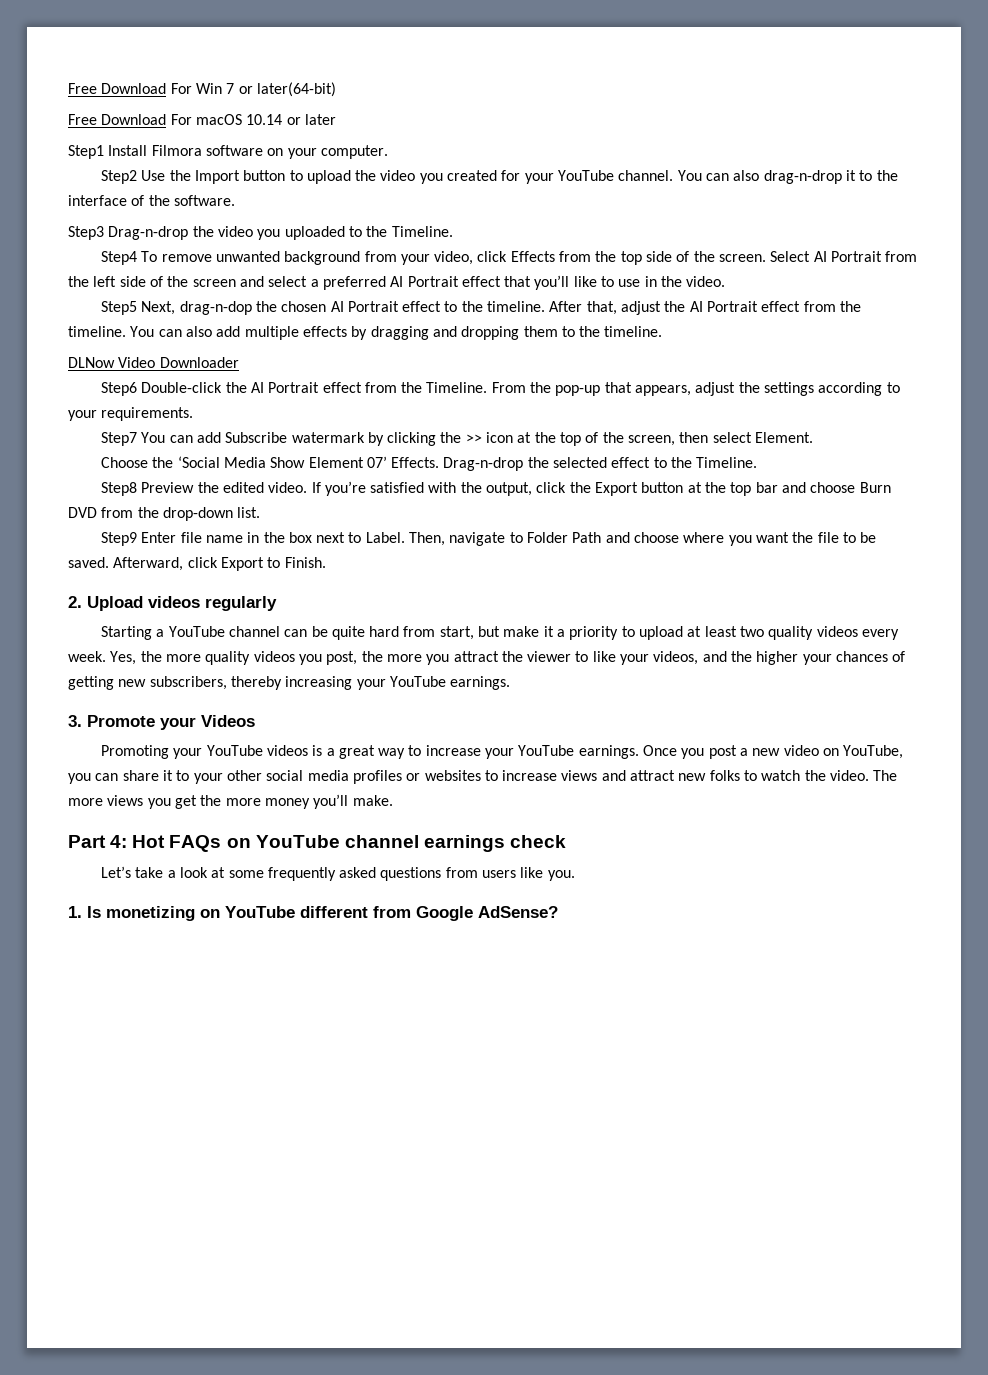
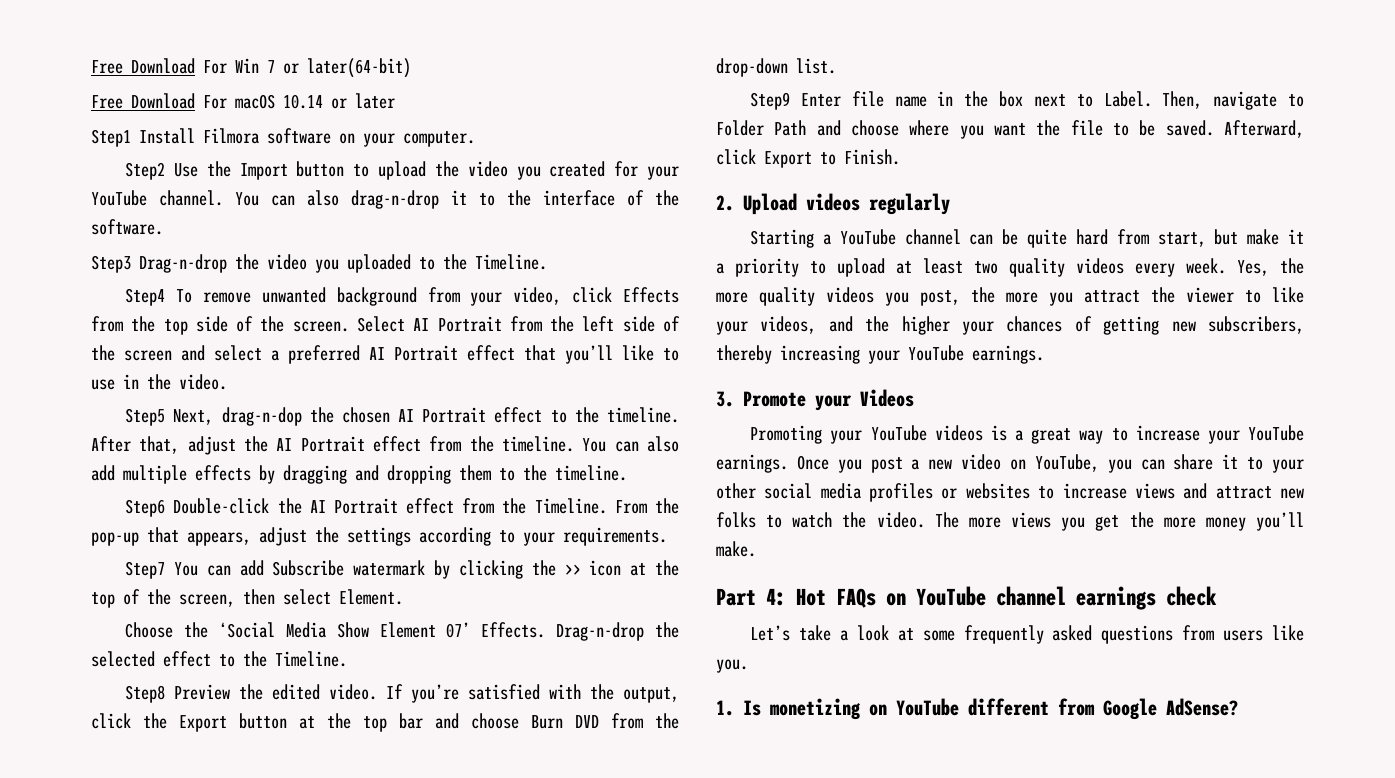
[68,357,239,368] // DLNow Video Downloader -> (627, 473) none

